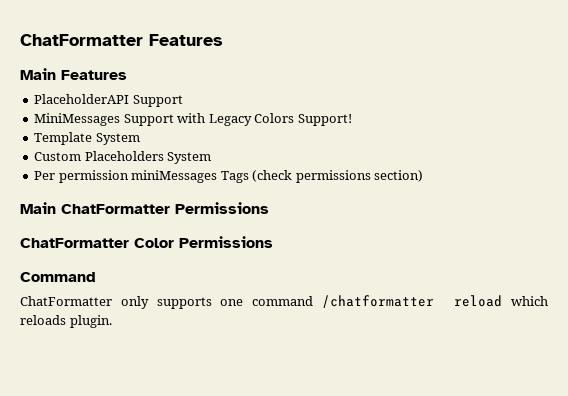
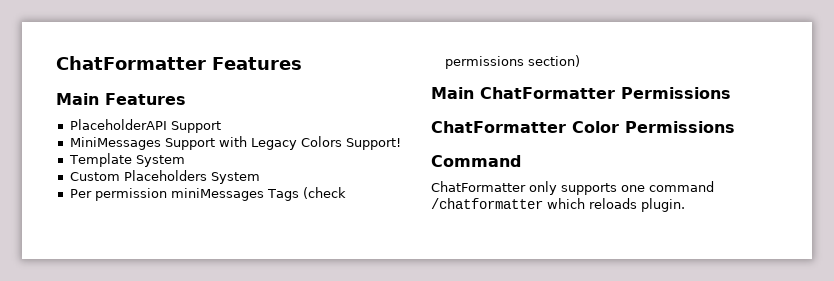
[454,295,503,307] reload -> (543, 203) none

